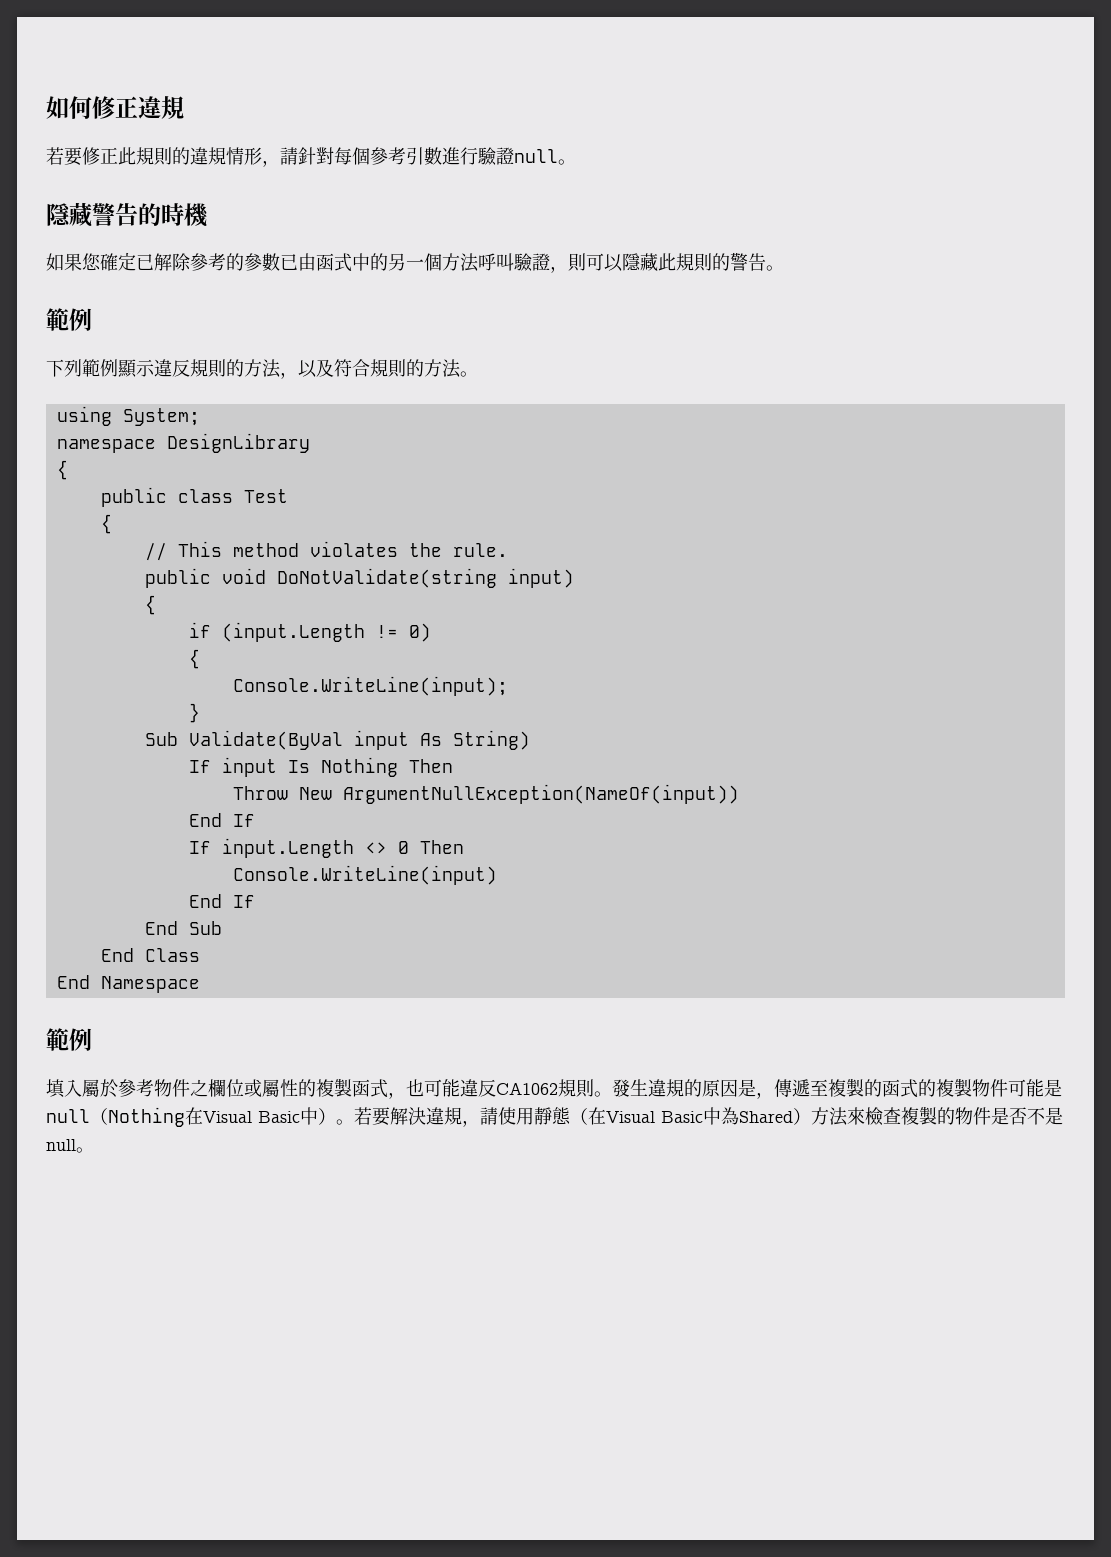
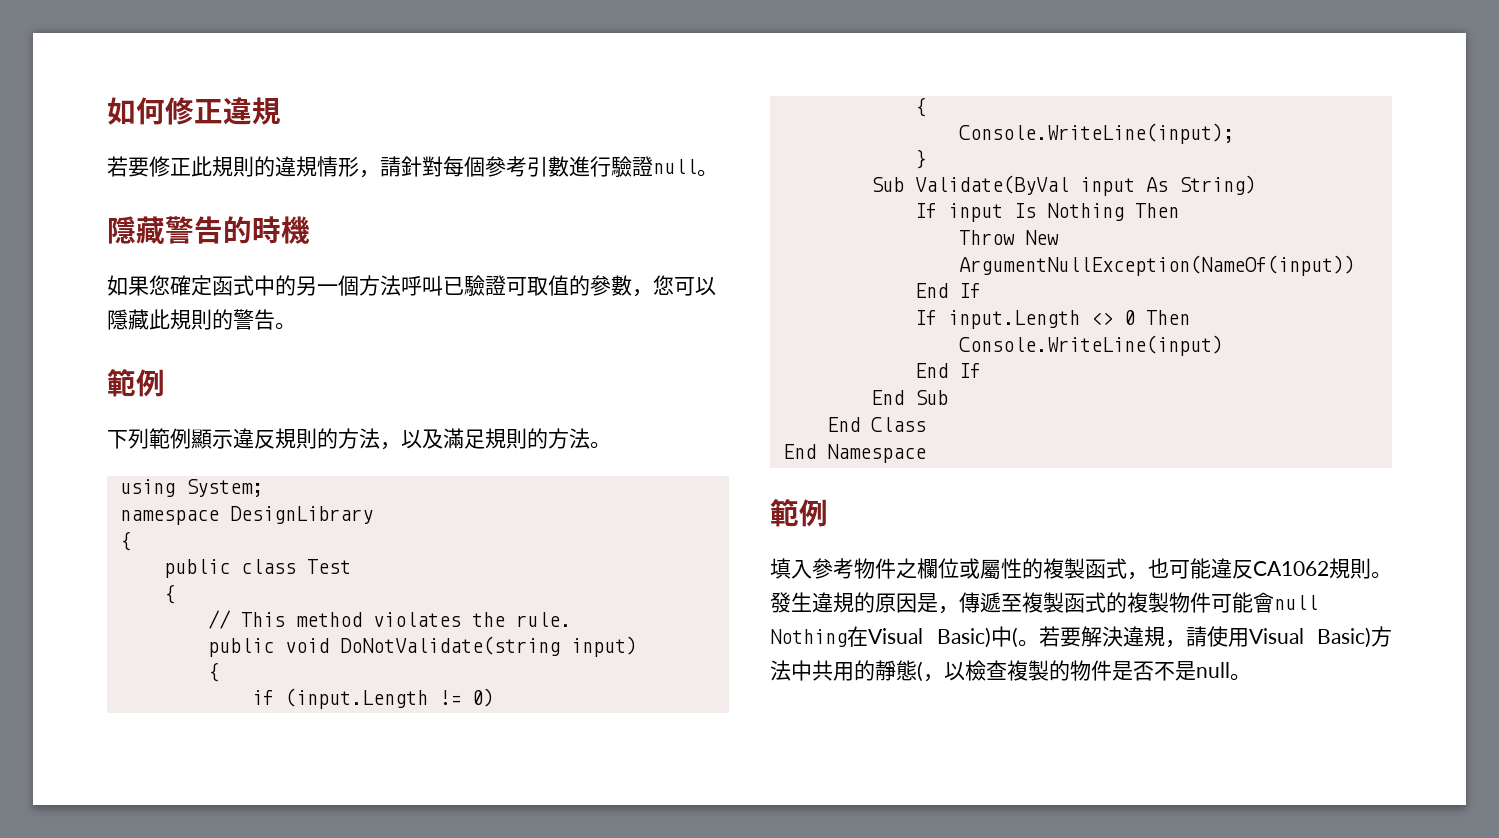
[136,253,316,271] 已解除參考的參數已由 -> (212, 285) none
[513,253,586,273] 驗證，則 -> [443,275,674,297] 已驗證可取值的參數，您
[334,359,370,377] 符合 -> [443,428,485,449] 滿足
[82,1079,118,1098] 屬於 -> (812, 569) none
[864,1079,882,1097] 的 -> (1064, 602) none
[1044,1079,1062,1097] [46,1108,108,1125] 是null（ -> [1253,592,1318,613] 會null
[258,1107,336,1125] Basic中） -> [936,626,1018,648] Basic)中(
[534,1107,865,1126] 靜態（在Visual Basic中為Shared）方法來 -> [1248,626,1392,648] [770,660,965,682] Visual Basic)方法中共用的靜態(，以

